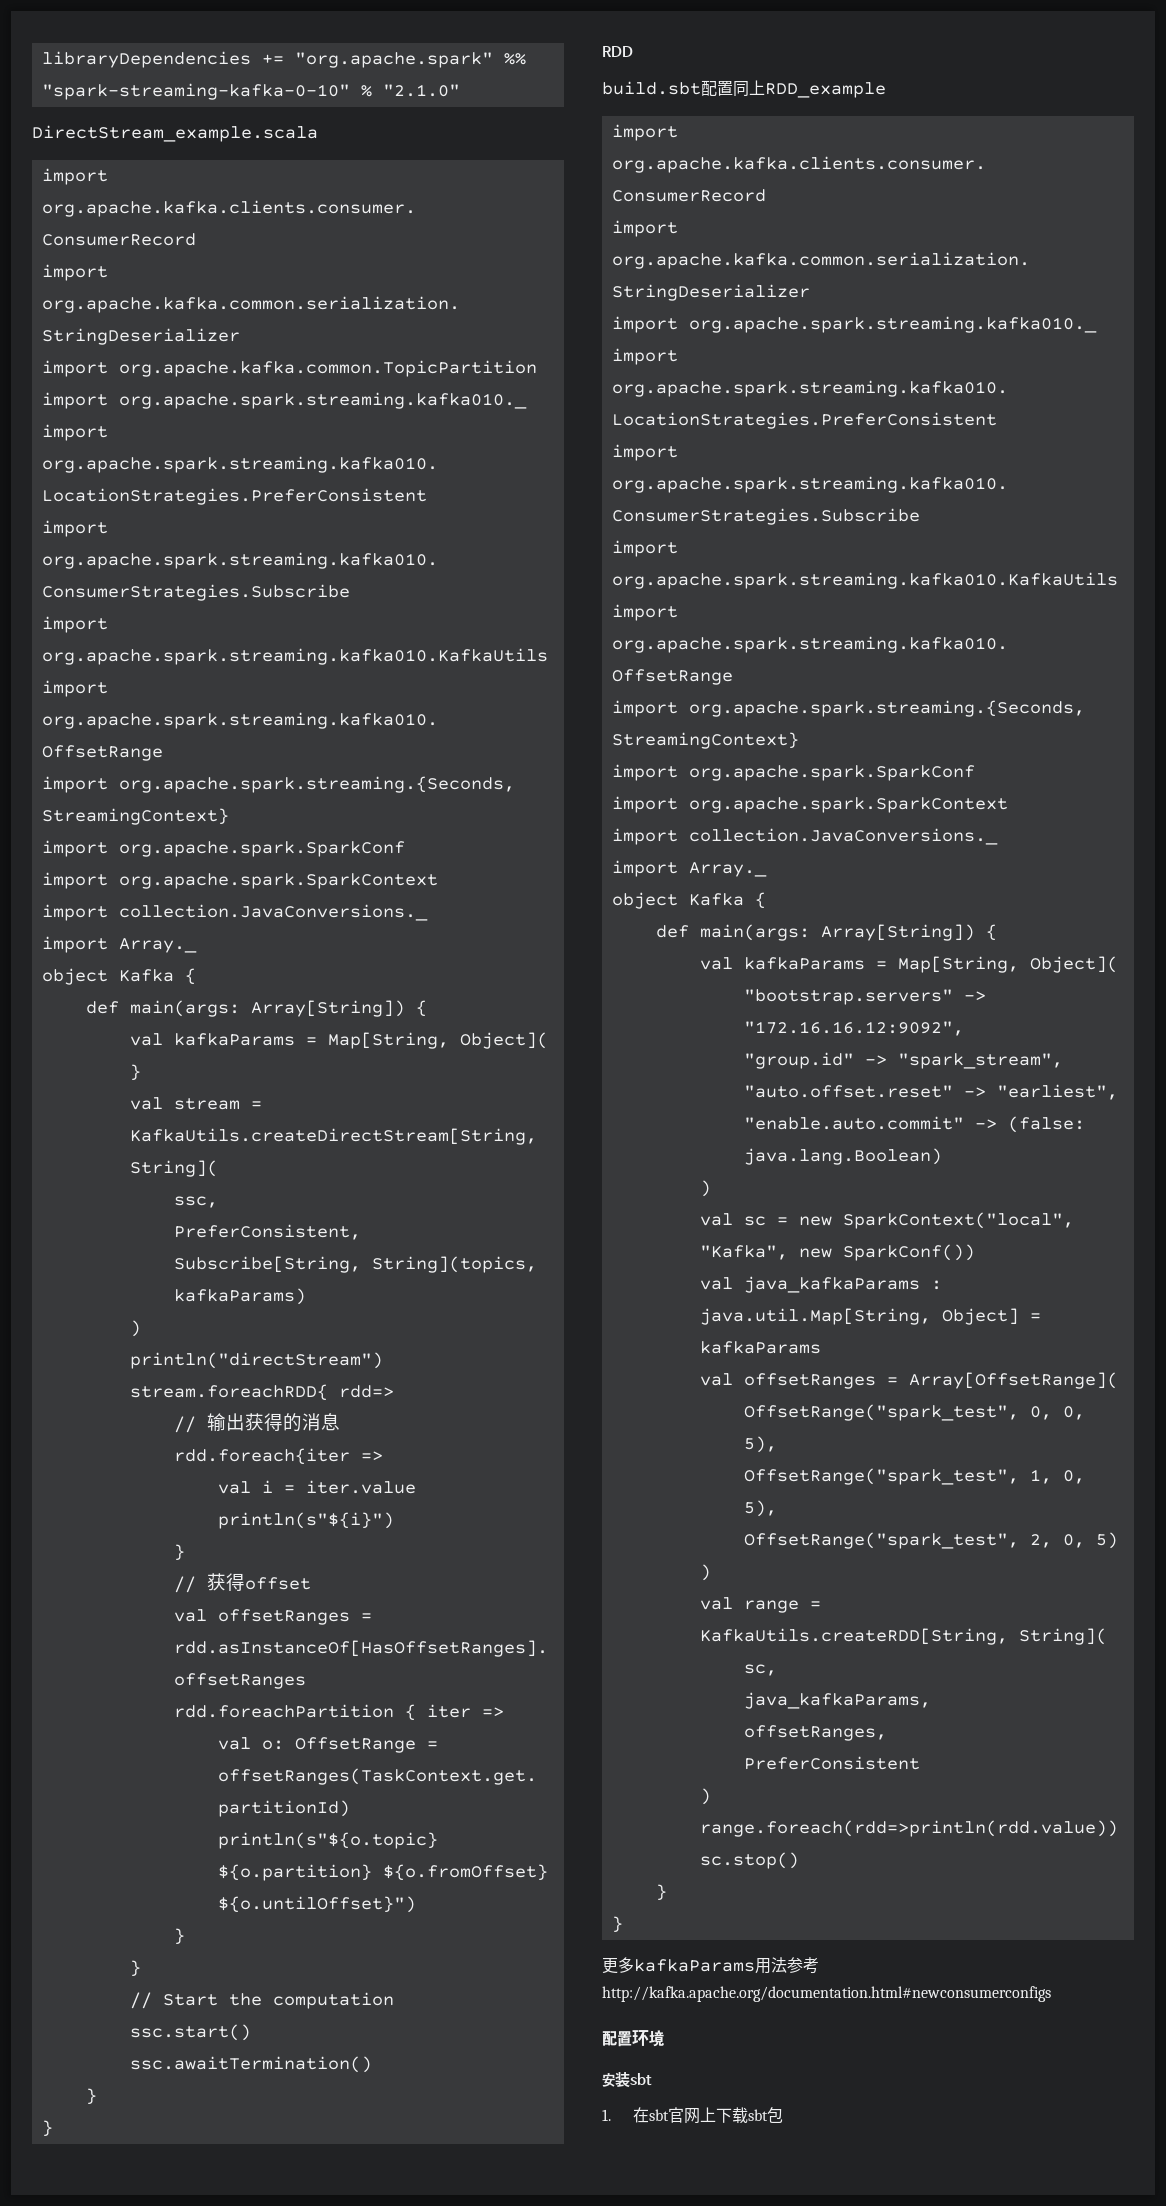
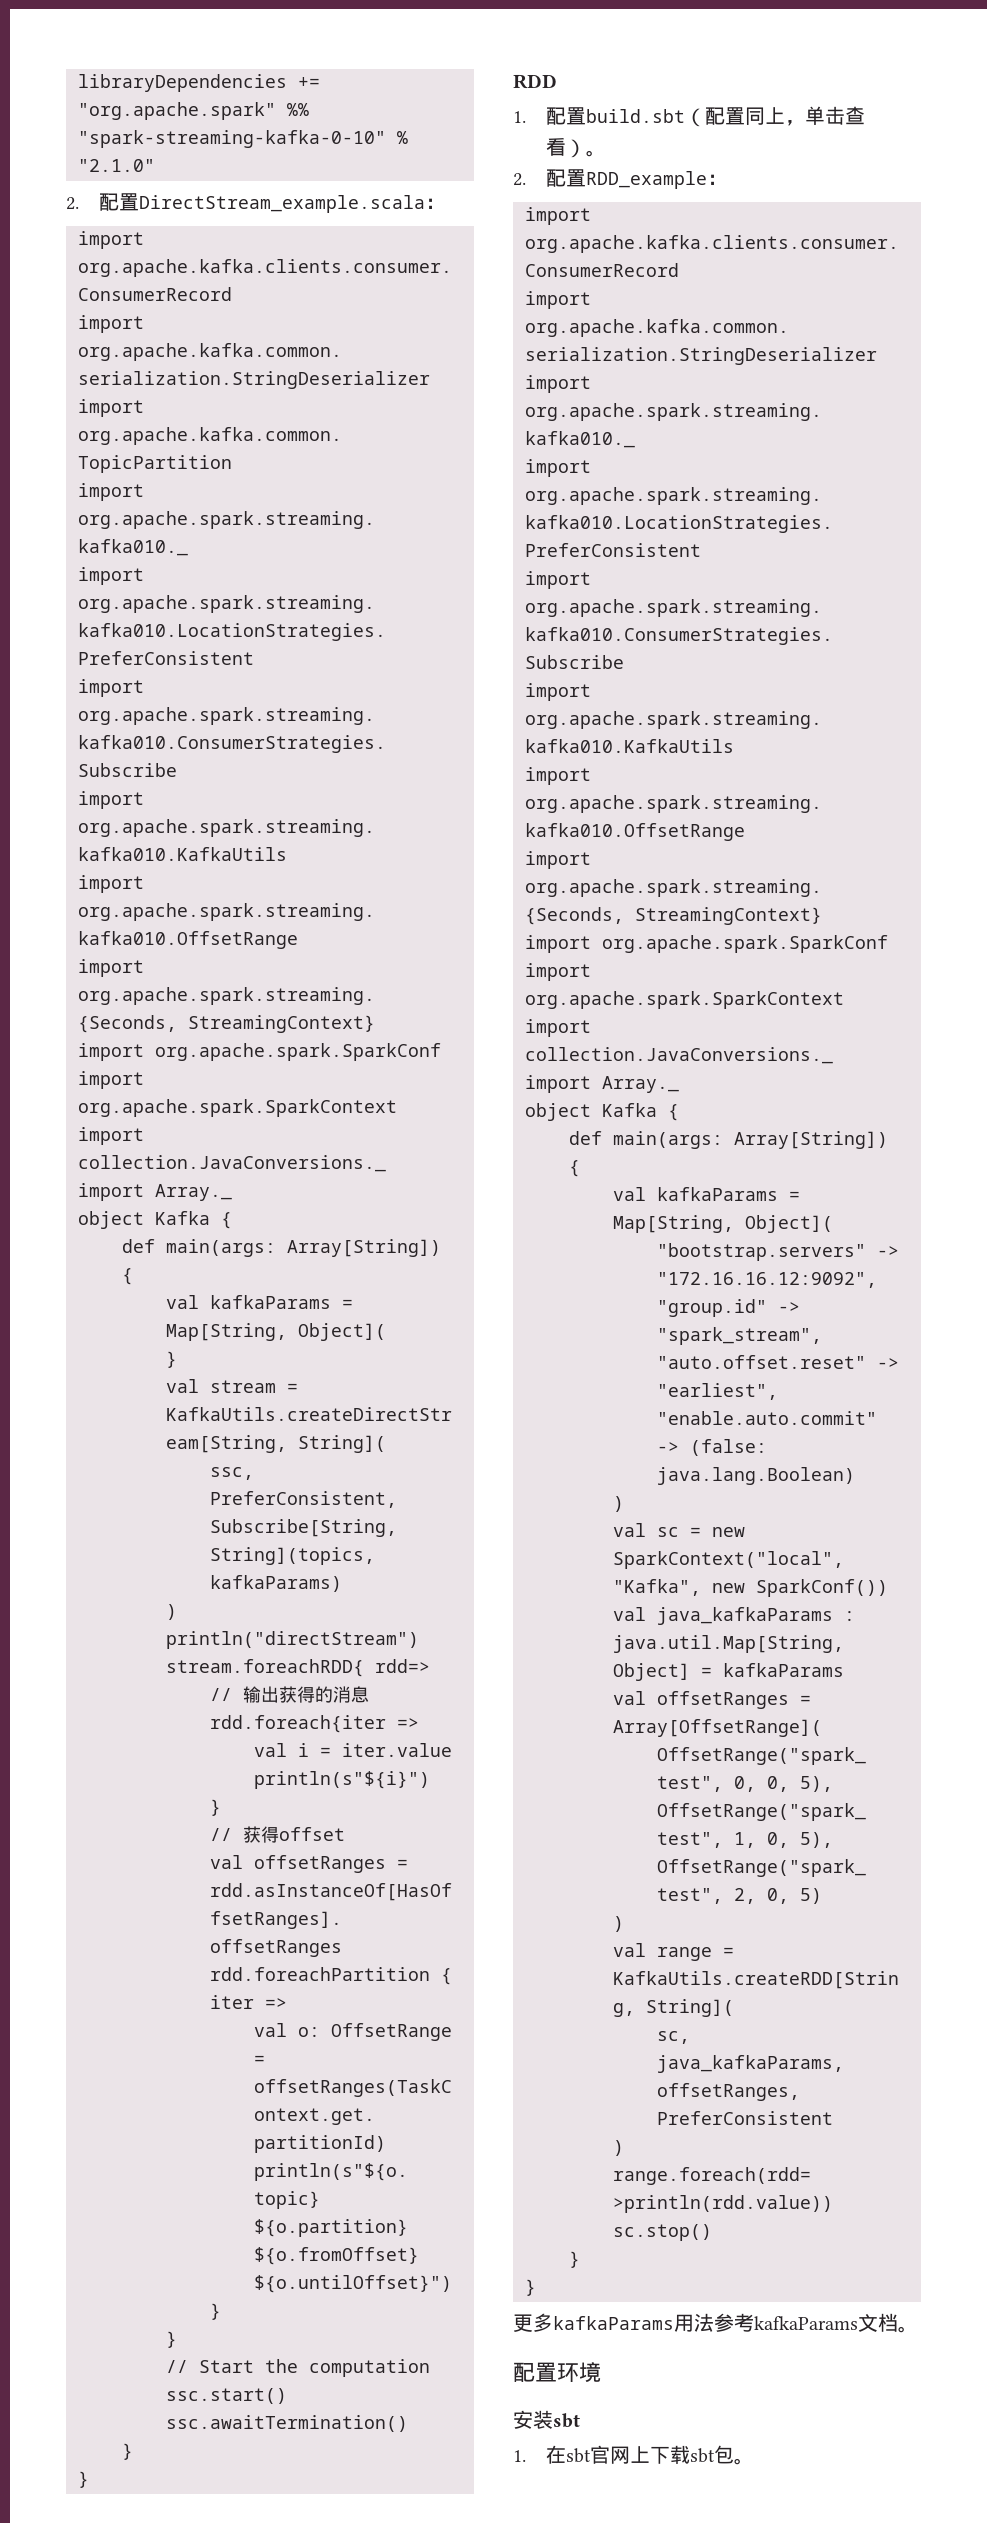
(460, 90) none -> [66,193,140,211] 2.配置
(318, 133) none -> [425,198,446,209] ：
[602,80,765,97] build.sbt配置同上 -> [513,106,866,127] [546,138,607,158] [513,169,587,187] 1.配置build.sbt（配置同上，单击查看）。 // 2.配置
(886, 90) none -> [707,174,728,185] ：
[602,1986,1051,2002] http://kafka.apache.org/documentation.html#newconsumerconfigs -> [754,2313,918,2333] kafkaParams文档。
(784, 2115) none -> [734,2458,755,2465] 。

